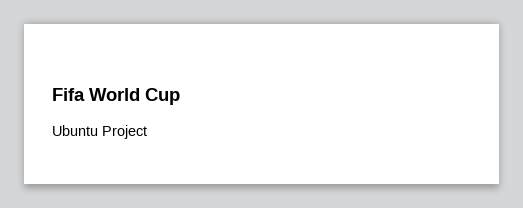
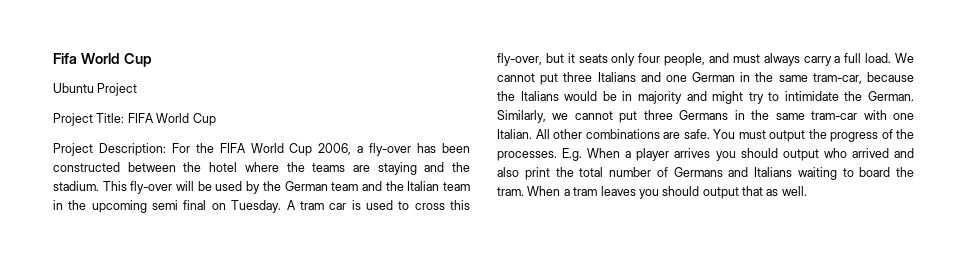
(147, 132) none -> [53,113,216,126] [53,143,471,156] [53,162,470,175] [53,181,470,194] [53,200,470,213] [497,53,914,66] [497,72,914,85] [497,91,914,104] [497,110,914,123] [497,129,914,142] [497,148,914,161] [497,167,914,180] [497,186,807,199] // Project Title: FIFA World Cup // Project Description: For the FIFA World Cup 2006, a fly-over has been constructed between the hotel where the teams are staying and the stadium. This fly-over will be used by the German team and the Italian team in the upcoming semi final on Tuesday. A tram car is used to cross this fly-over, but it seats only four people, and must always carry a full load. We cannot put three Italians and one German in the same tram-car, because the Italians would be in majority and might try to intimidate the German. Similarly, we cannot put three Germans in the same tram-car with one Italian. All other combinations are safe. You must output the progress of the processes. E.g. When a player arrives you should output who arrived and also print the total number of Germans and Italians waiting to board the tram. When a tram leaves you should output that as well.

